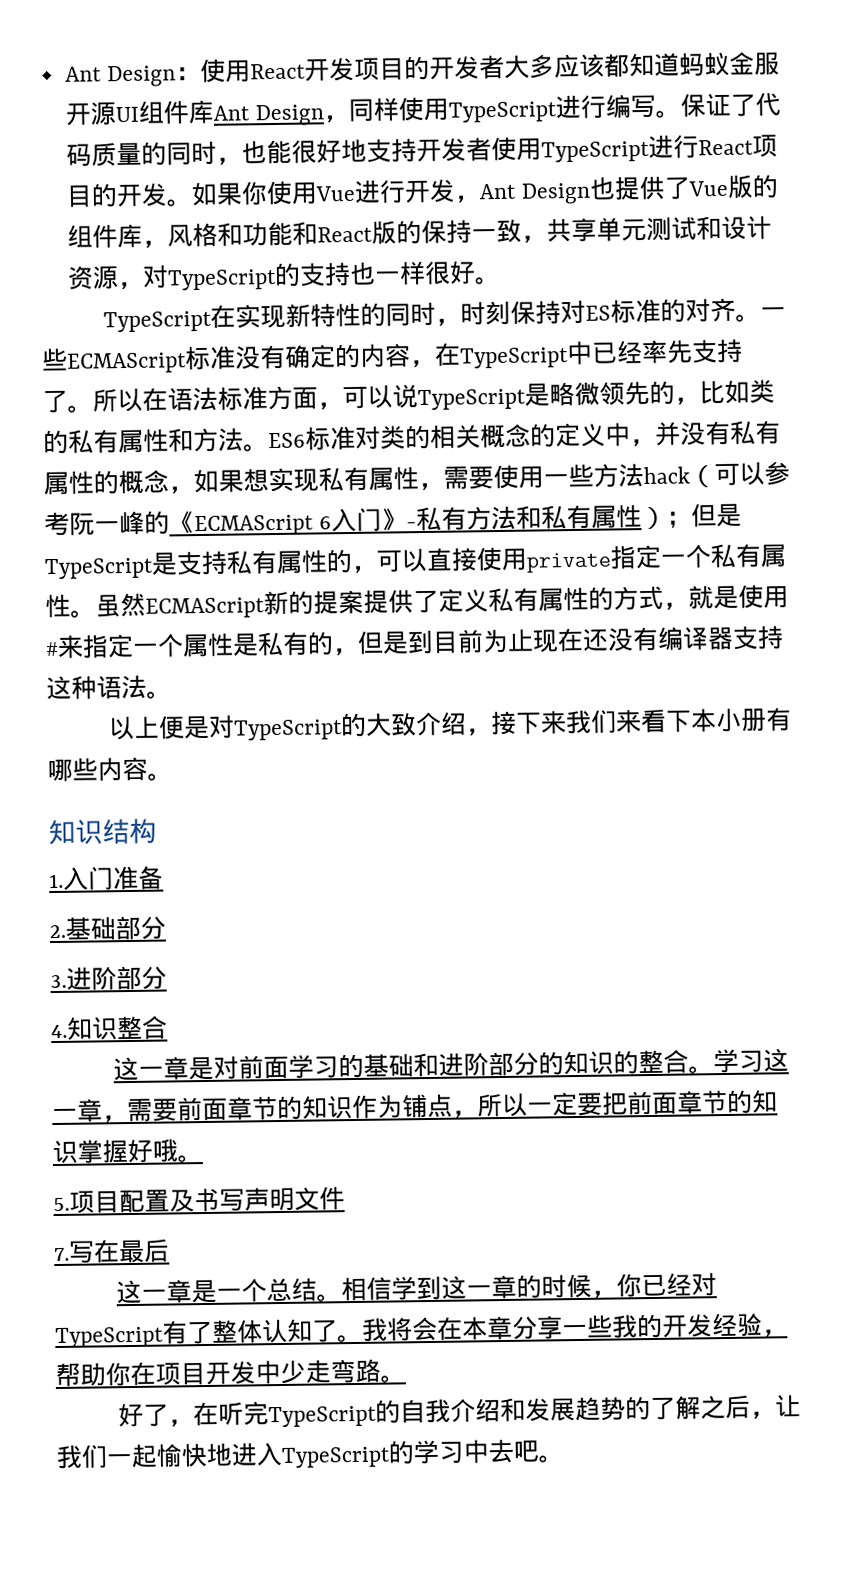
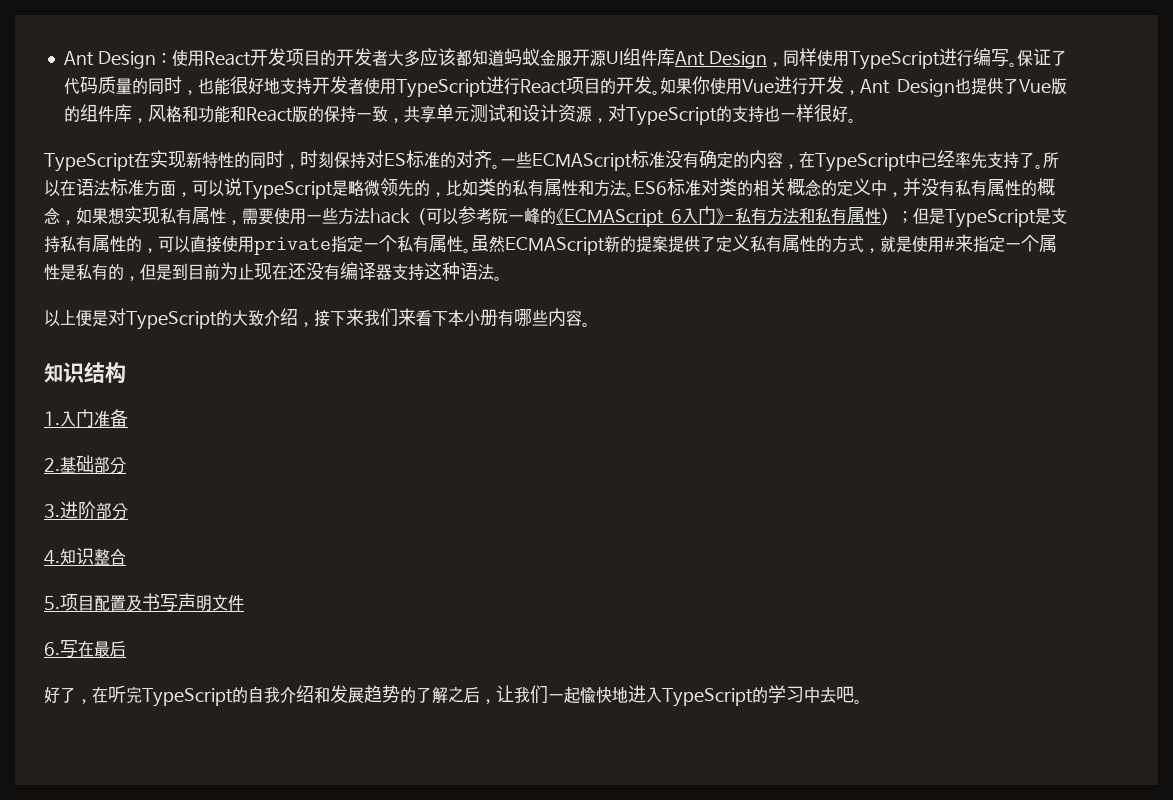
[112,1048,789,1082] [52,1089,778,1124] [52,1138,203,1165] // 这一章是对前面学习的基础和进阶部分的知识的整合。学习这一章，需要前面章节的知识作为铺点，所以一定要把前面章节的知识掌握好哦。 -> (126, 557) none
[54,1247,70,1262] 7. -> [44,642,60,656] 6.
[115,1272,717,1305] [55,1312,788,1349] [55,1358,406,1388] // 这一章是一个总结。相信学到这一章的时候，你已经对TypeScript有了整体认知了。我将会在本章分享一些我的开发经验，帮助你在项目开发中少走弯路。 -> (126, 649) none

